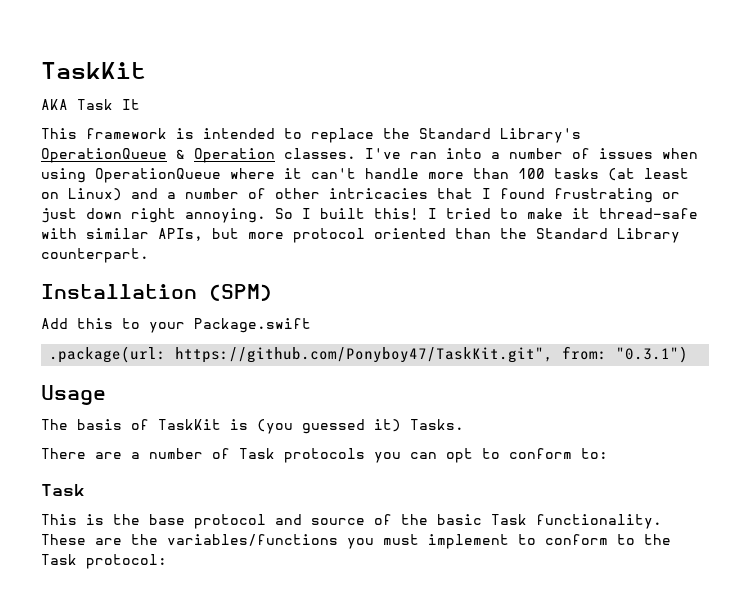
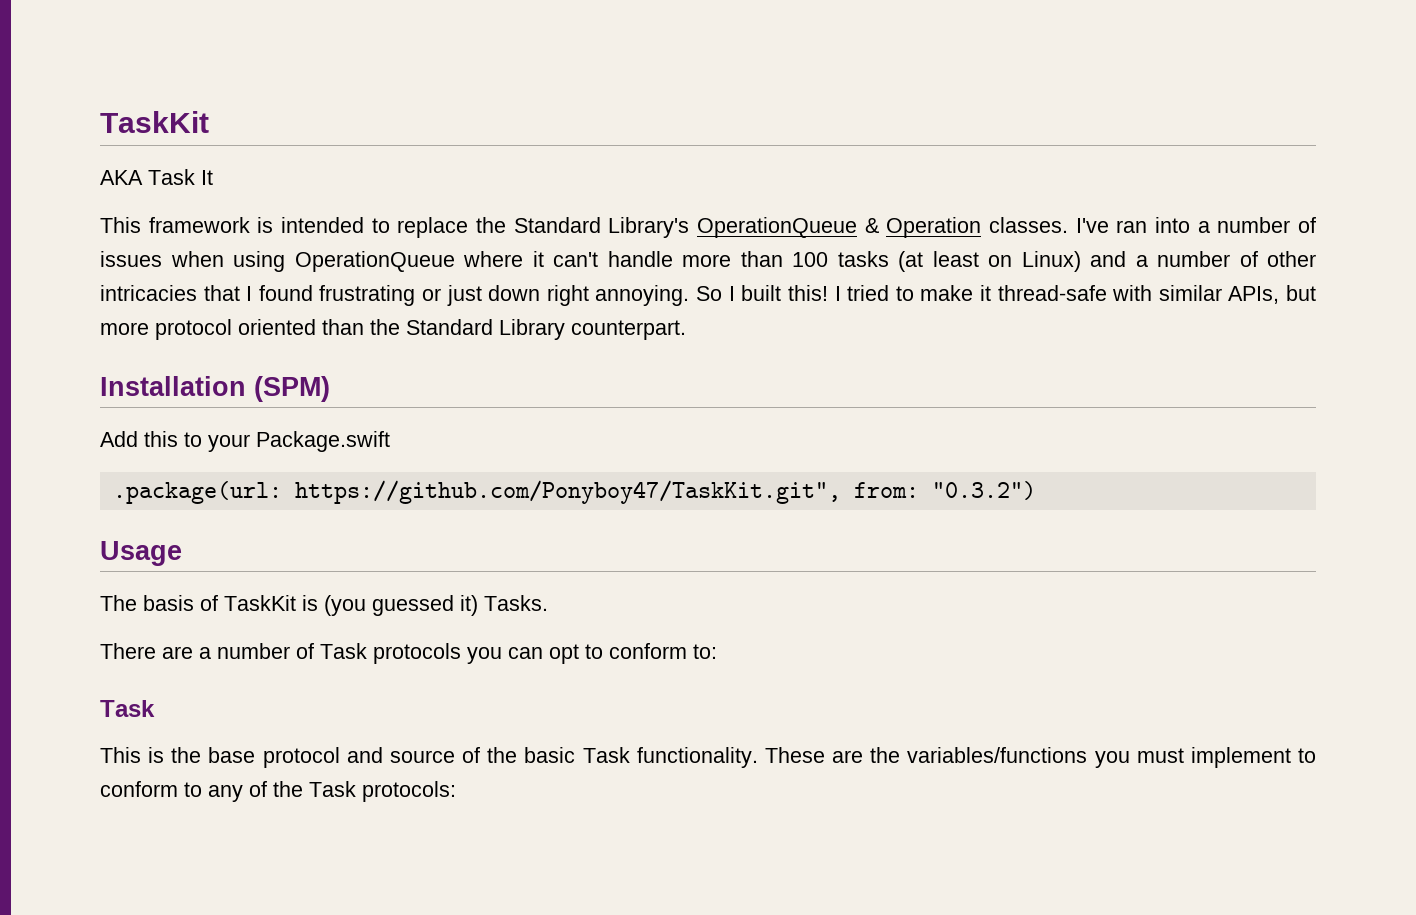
[616,346,689,363] "0.3.1") -> [931,481,1036,500] "0.3.2")
(635, 539) none -> [208,781,267,802] any of
[86,554,167,569] protocol: -> [362,781,456,802] protocols:

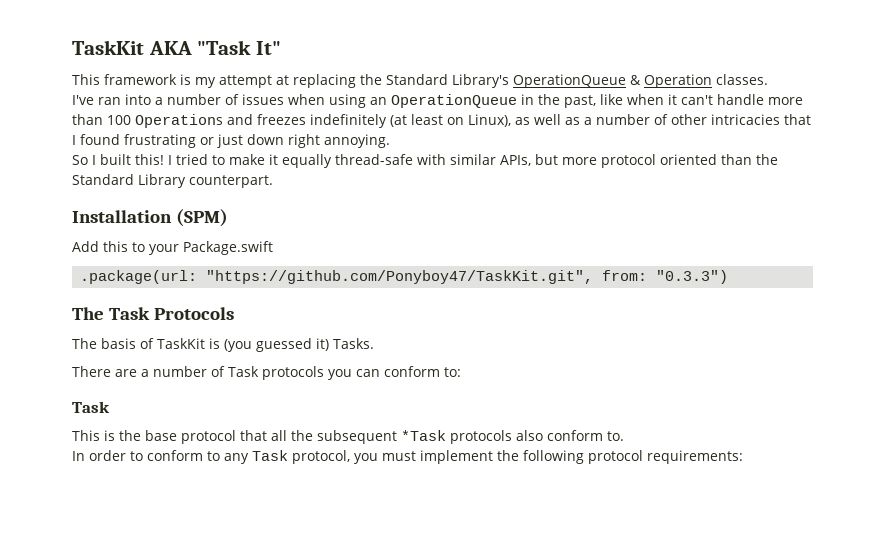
[100,111,209,133] [100,169,213,185] TaskKit // AKA Task It -> [72,40,281,55] TaskKit AKA "Task It"
[281,217,469,238] intended to replace -> [195,74,356,88] my attempt at replacing
(1068, 225) none -> (768, 79) //
[294,251,523,272] OperationQueue where -> [370,94,664,108] an OperationQueue in the past, like when
[837,251,1126,272] tasks (at least on Linux) and -> [135,114,580,128] Operations and freezes indefinitely (at least on Linux), as well as
(690, 295) none -> (390, 141) //
(991, 293) none -> [282,154,332,168] equally
[294,480,1036,504] [100,541,182,566] https://github.com/Ponyboy47/TaskKit.git", from: "0.3.2") // Usage -> [206,270,729,284] [72,307,234,320] "https://github.com/Ponyboy47/TaskKit.git", from: "0.3.3") // The Task Protocols
[549,644,603,664] opt to -> (380, 373) none
[346,747,1316,768] [100,781,456,802] and source of the basic Task functionality. These are the variables/functions you must implement to conform to any of the Task protocols: -> [240,430,624,444] [72,450,743,464] that all the subsequent *Task protocols also conform to. // In order to conform to any Task protocol, you must implement the following protocol requirements:

